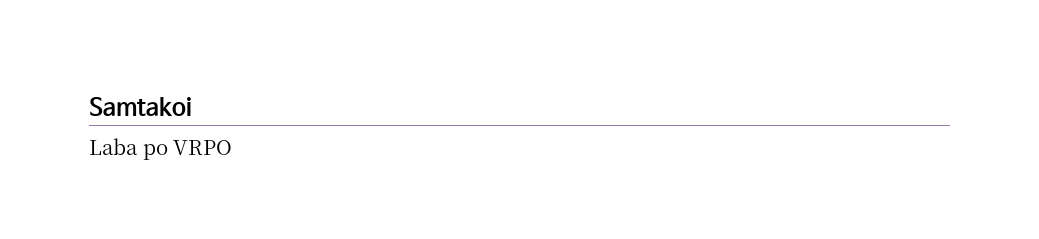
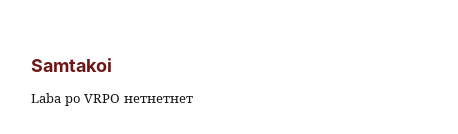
(233, 147) none -> [123,96,193,103] нетнетнет

